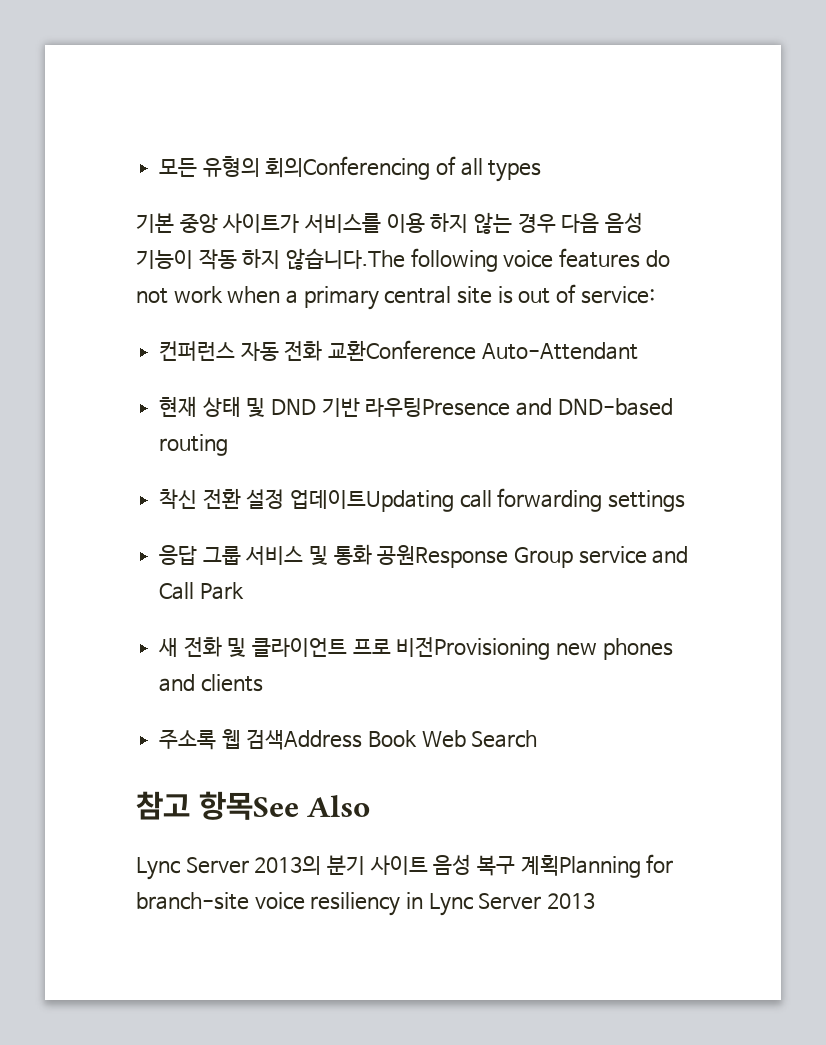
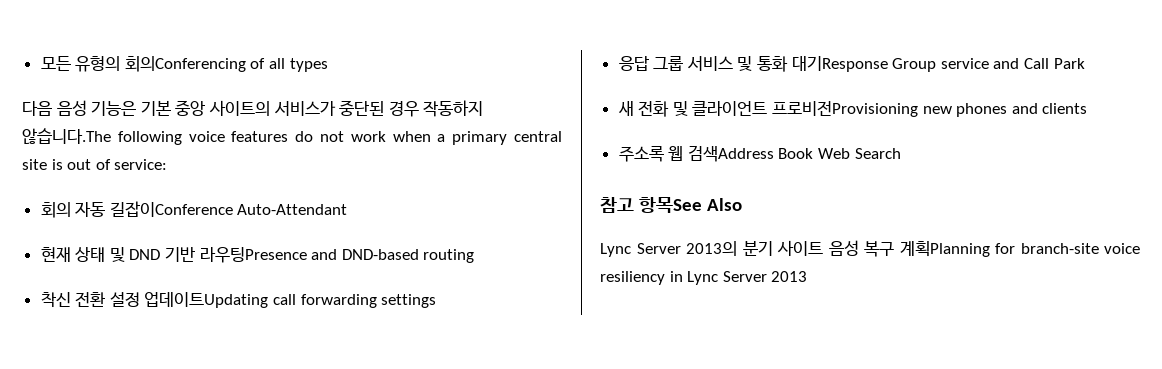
[136,212,644,234] [136,249,281,270] 기본 중앙 사이트가 서비스를 이용 하지 않는 경우 다음 음성 기능이 작동 하지 -> [22,100,484,117] 다음 음성 기능은 기본 중앙 사이트의 서비스가 중단된 경우 작동하지
[159,340,477,361] 컨퍼런스 자동 전화 교환Conference -> [40,201,233,218] 회의 자동 길잡이Conference
[377,545,509,568] 공원Response -> [791,56,888,72] 대기Response
[352,637,551,660] 프로 비전Provisioning -> [772,101,919,117] 프로비전Provisioning

